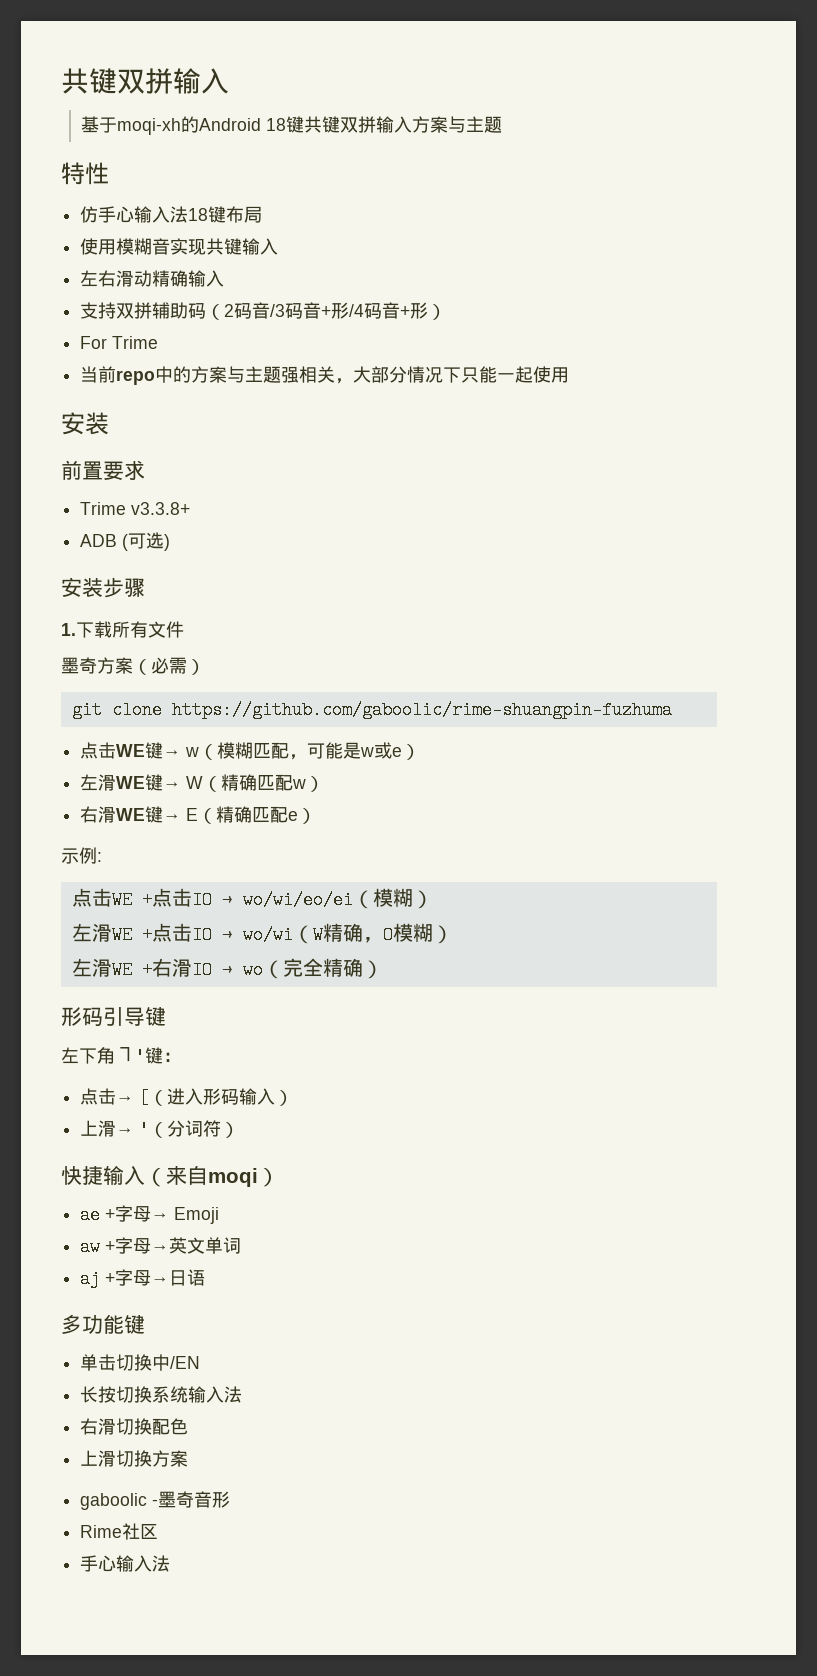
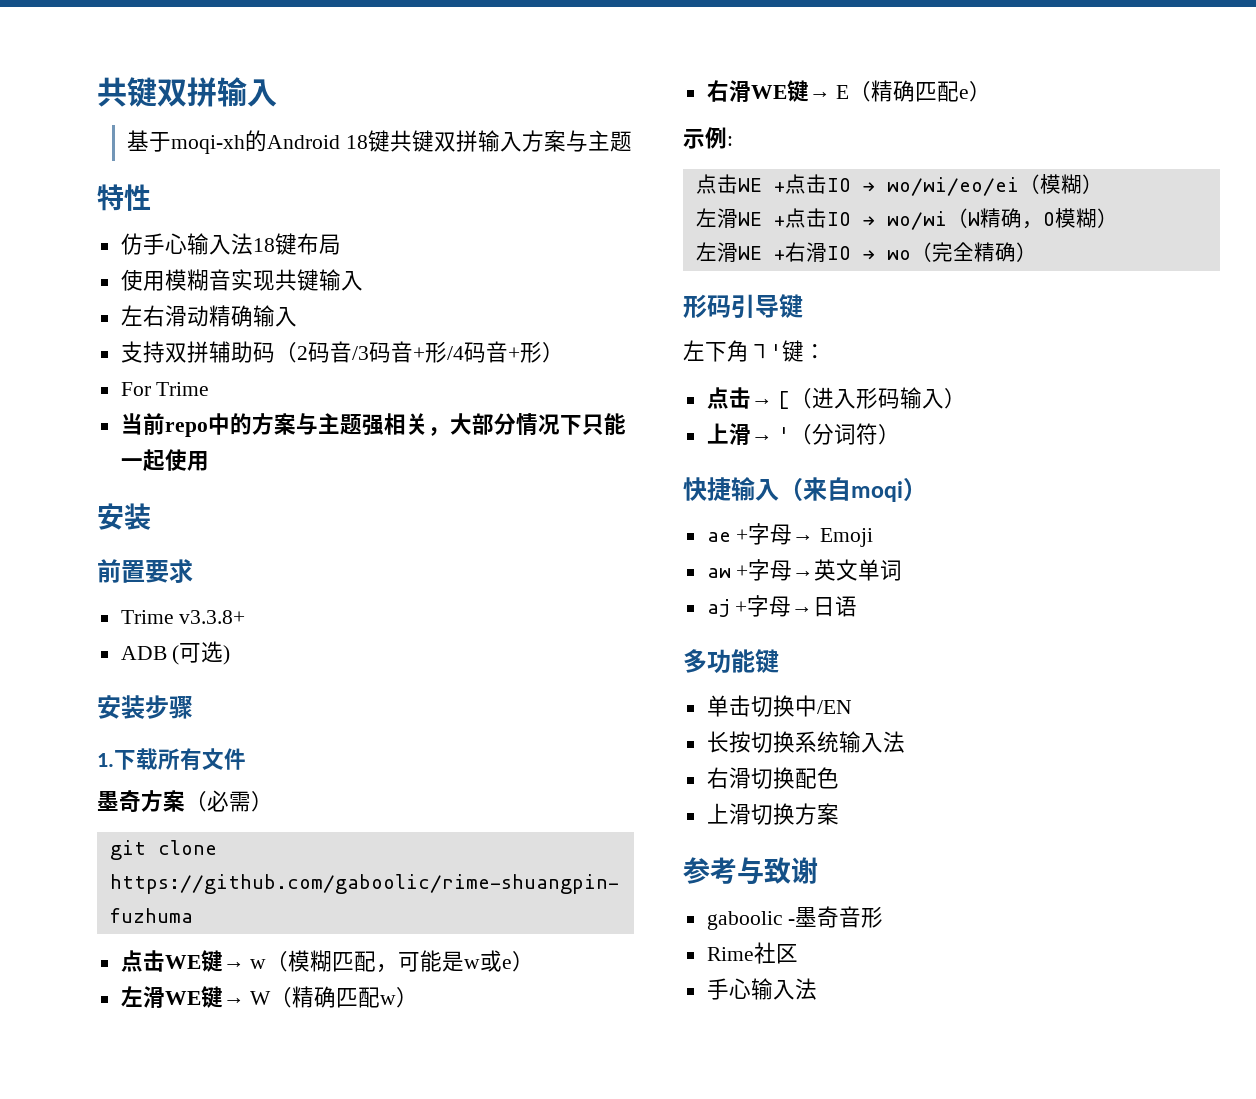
(189, 1458) none -> [683,857,818,885] // 参考与致谢

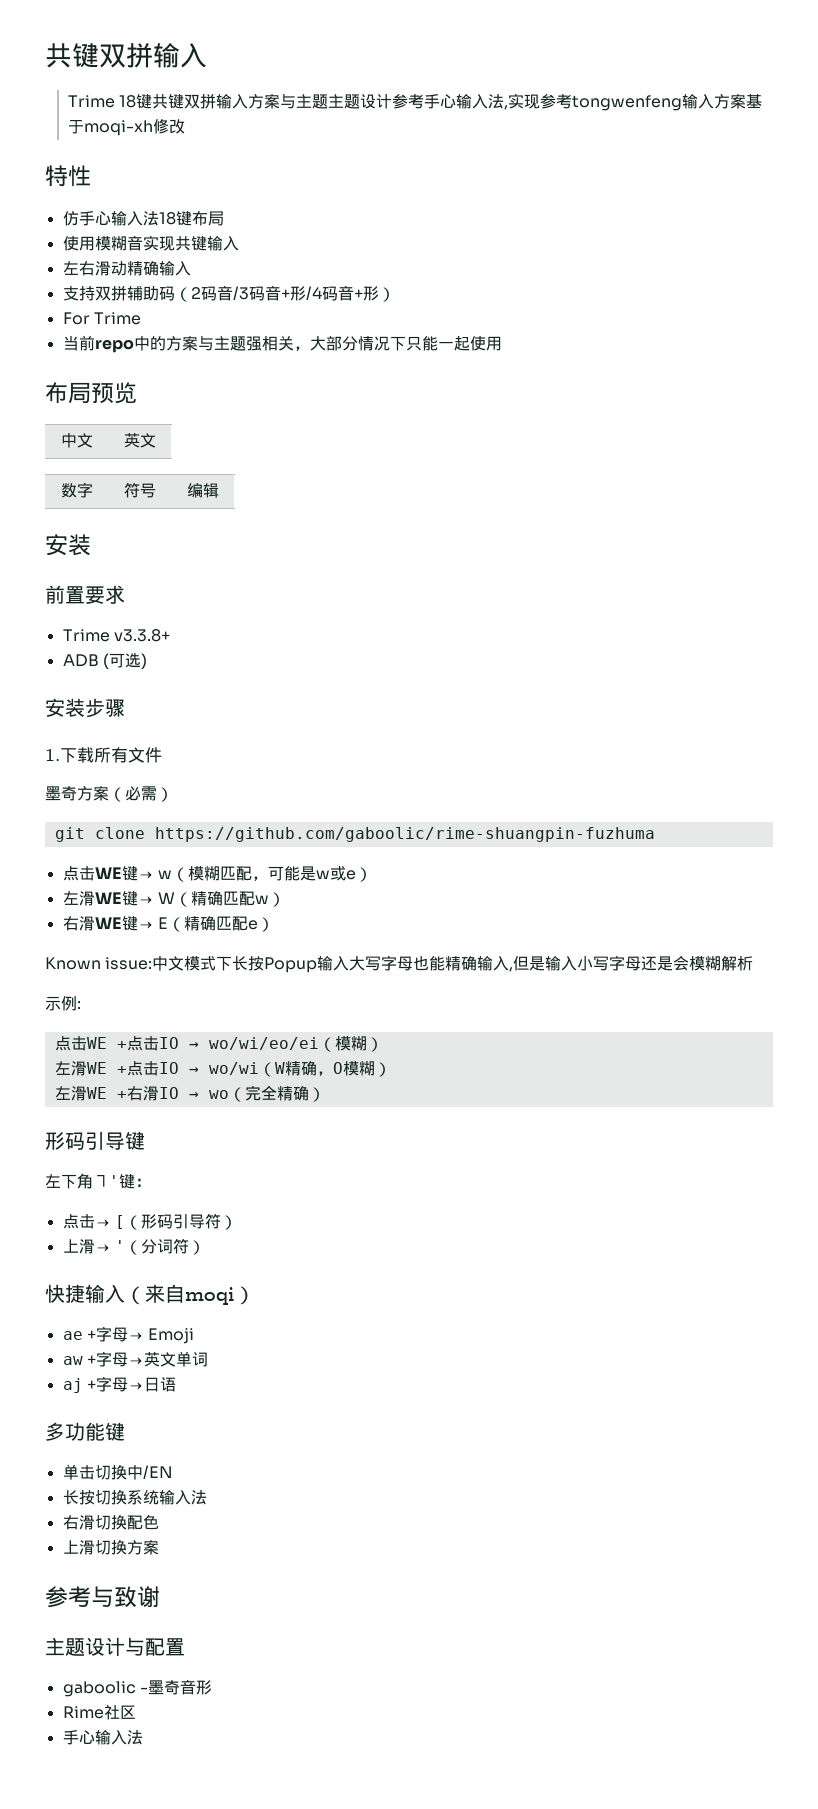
[127,130,341,154] 基于moqi-xh的Android -> [67,95,115,108] Trime
(632, 141) none -> [328,93,763,111] [67,118,185,136] 主题设计参考手心输入法,实现参考tongwenfeng输入方案基于moqi-xh修改
(209, 461) none -> [45,382,137,404] [61,433,93,448] [124,433,156,448] [61,482,93,498] [124,482,156,498] [187,483,219,498] // 布局预览 // 中文 | 英文 // 数字 | 符号 | 编辑
(992, 91) none -> [45,955,754,973] // Known issue:中文模式下长按Popup输入大写字母也能精确输入,但是输入小写字母还是会模糊解析
[812,387,945,409] 进入形码输入 -> [140,1213,221,1229] 形码引导符
(818, 870) none -> [45,1637,185,1656] // 主题设计与配置

